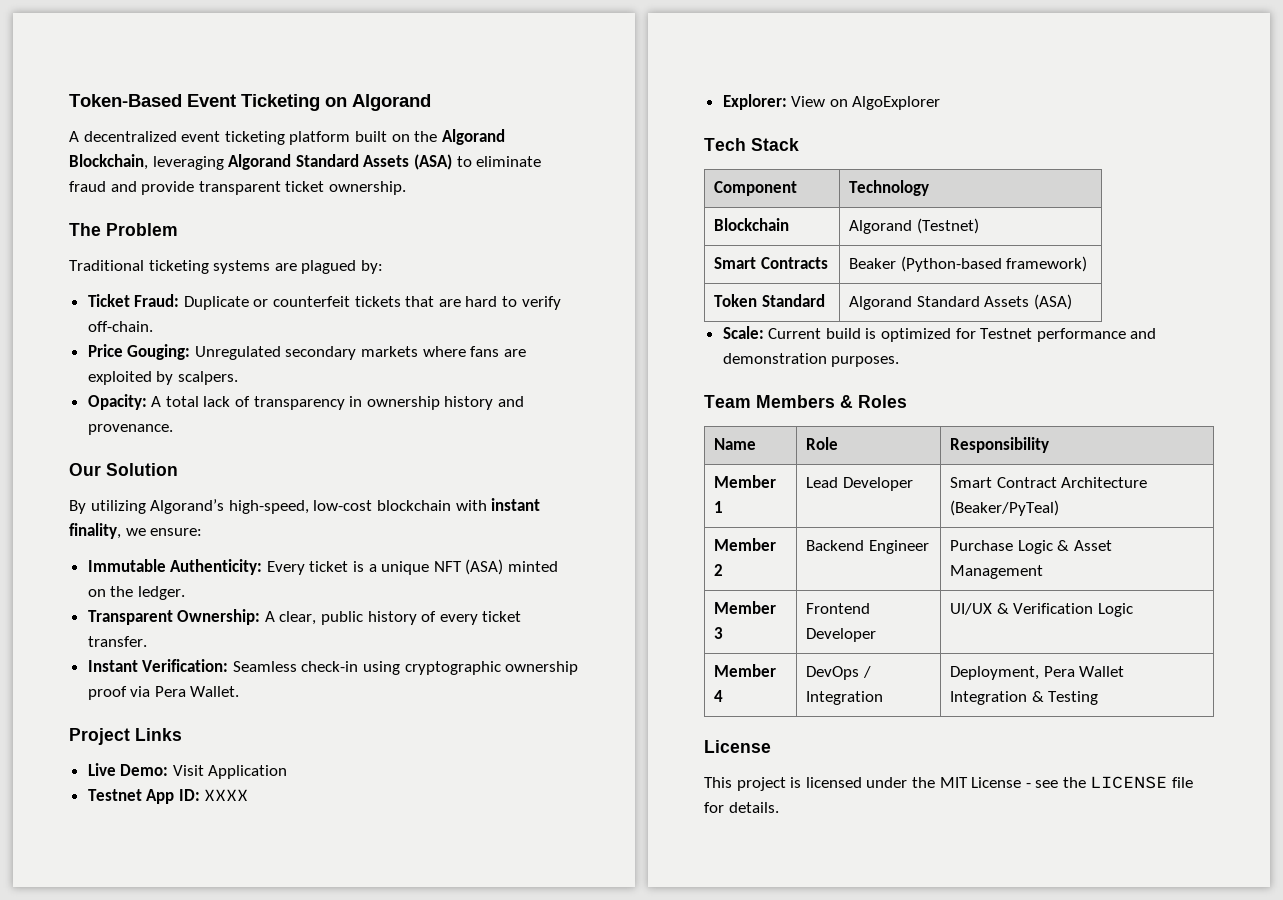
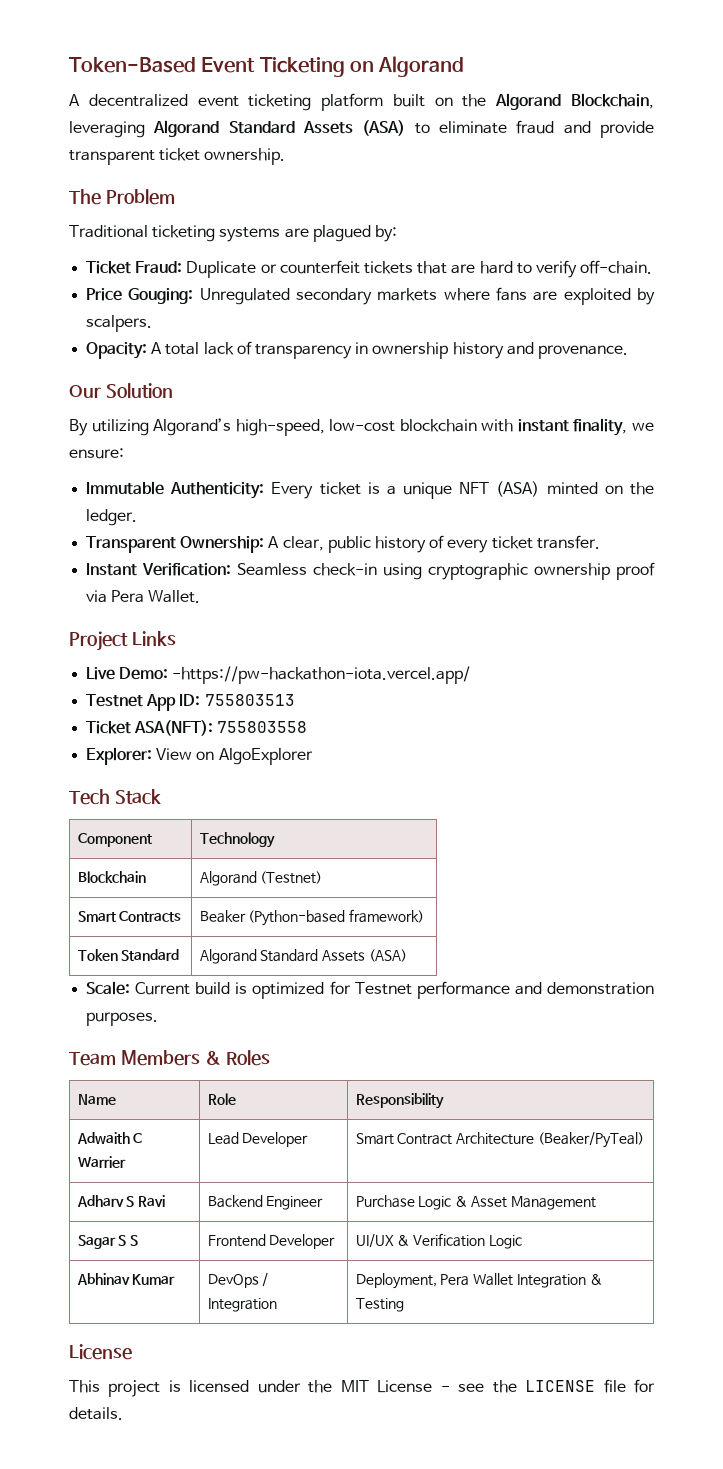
[172,765,288,779] Visit Application -> [172,666,471,684] -https://pw-hackathon-iota.vercel.app/
[204,789,249,801] XXXX -> [204,694,295,706] [86,720,308,736] 755803513 // Ticket ASA(NFT): 755803558
[713,475,776,488] [713,501,723,513] Member 1 -> [76,1132,143,1144] [77,1156,126,1168] Adwaith C Warrier
[713,538,776,551] [713,564,723,576] Member 2 -> [76,1195,166,1207] Adharv S Ravi
[713,601,776,614] [713,627,723,639] Member 3 -> [77,1235,139,1249] Sagar S S
[713,664,776,677] [713,690,723,702] Member 4 -> [76,1273,176,1285] Abhinav Kumar

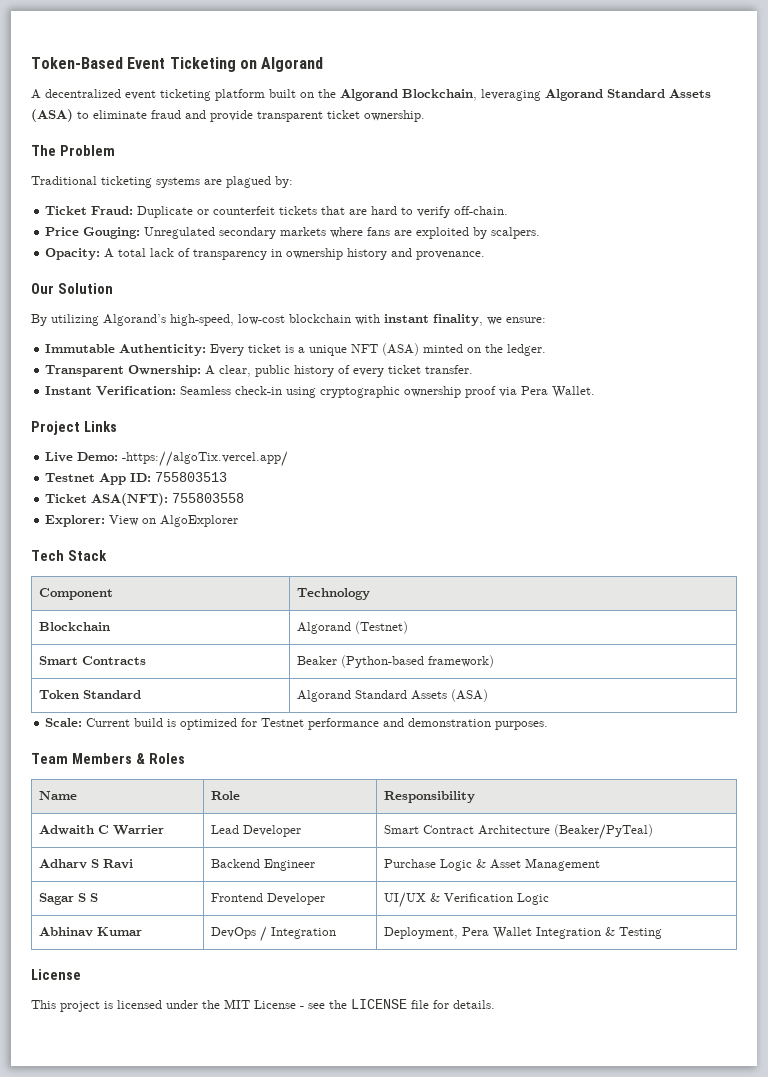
[172,666,471,684] -https://pw-hackathon-iota.vercel.app/ -> [122,451,289,467] -https://algoTix.vercel.app/

